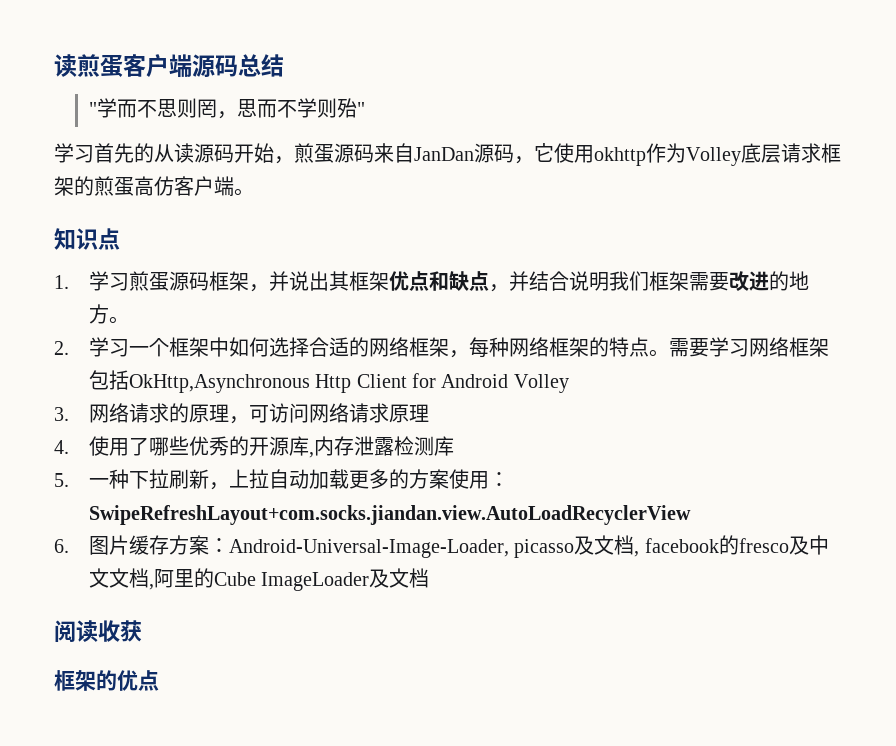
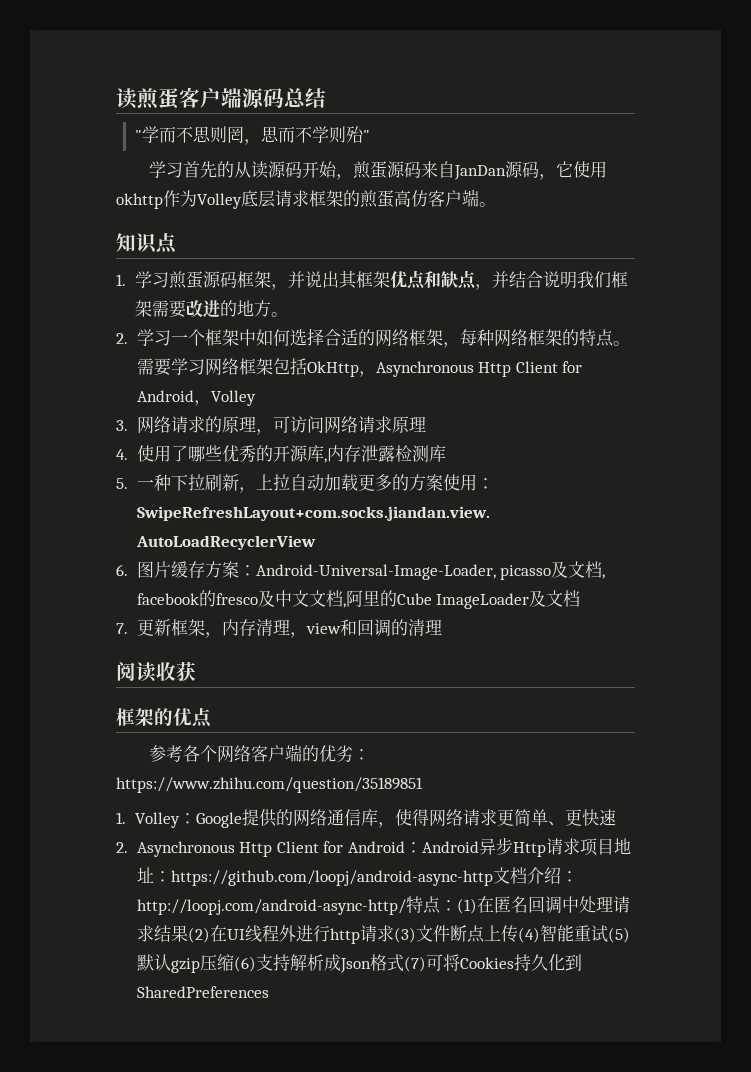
[128,373,509,393] OkHttp,Asynchronous Http Client for Android -> [306,361,583,377] [136,390,211,406] OkHttp，Asynchronous Http Client for Android，
(430, 578) none -> [116,619,442,638] // 7.更新框架，内存清理，view和回调的清理
(159, 680) none -> [148,744,370,763] [116,777,423,793] [116,809,617,828] [116,837,631,857] [136,867,578,886] [136,896,630,915] [136,925,630,944] [136,954,582,973] [136,986,269,998] // 参考各个网络客户端的优劣：https://www.zhihu.com/question/35189851 // 1. Volley：Google提供的网络通信库，使得网络请求更简单、更快速 // 2. Asynchronous Http Client for Android：Android异步Http请求项目地址：https://github.com/loopj/android-async-http文档介绍：http://loopj.com/android-async-http/特点：(1)在匿名回调中处理请求结果(2)在UI线程外进行http请求(3)文件断点上传(4)智能重试(5)默认gzip压缩(6)支持解析成Json格式(7)可将Cookies持久化到SharedPreferences

